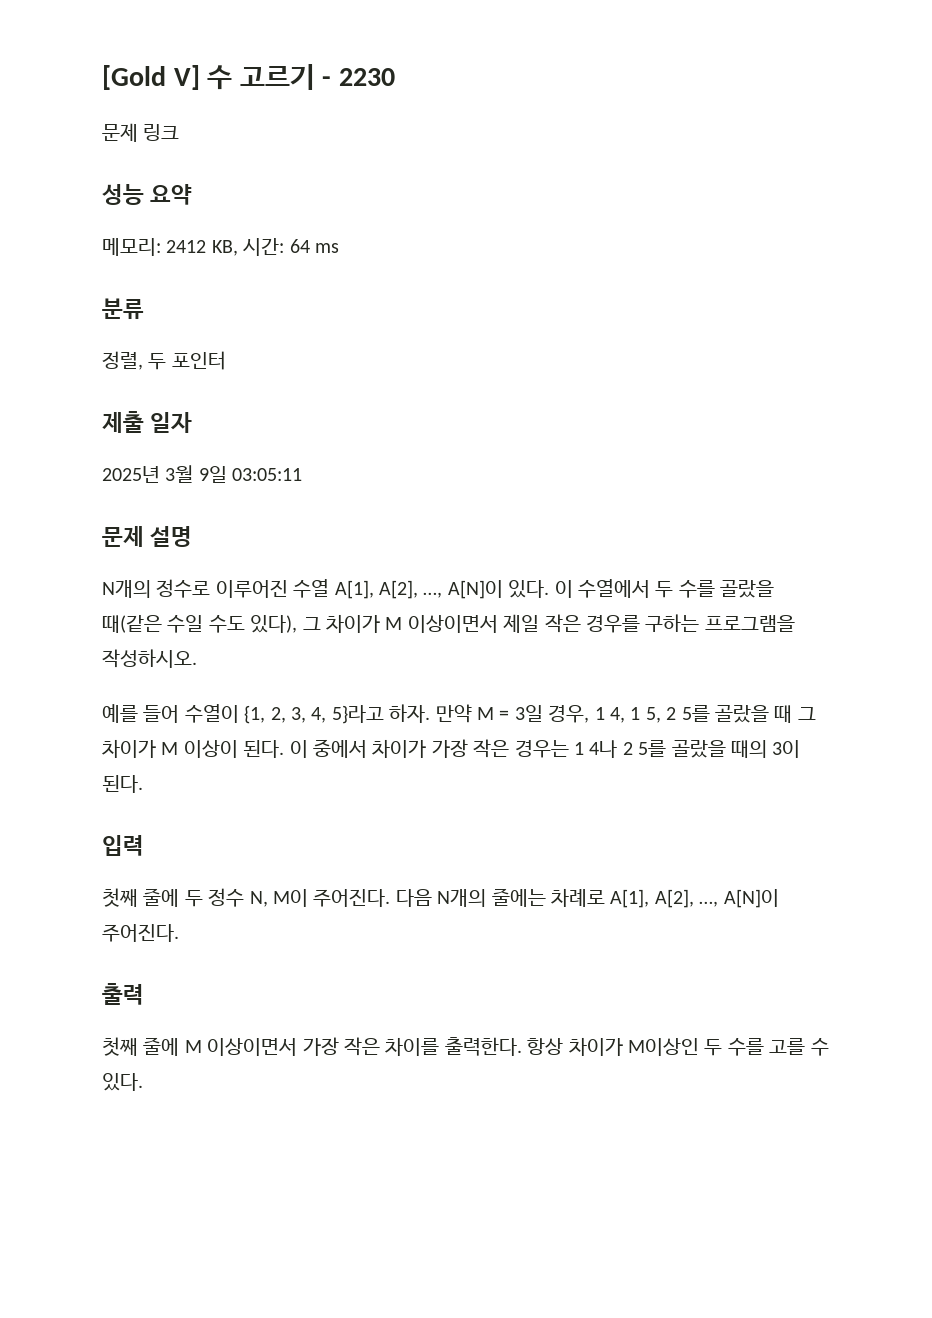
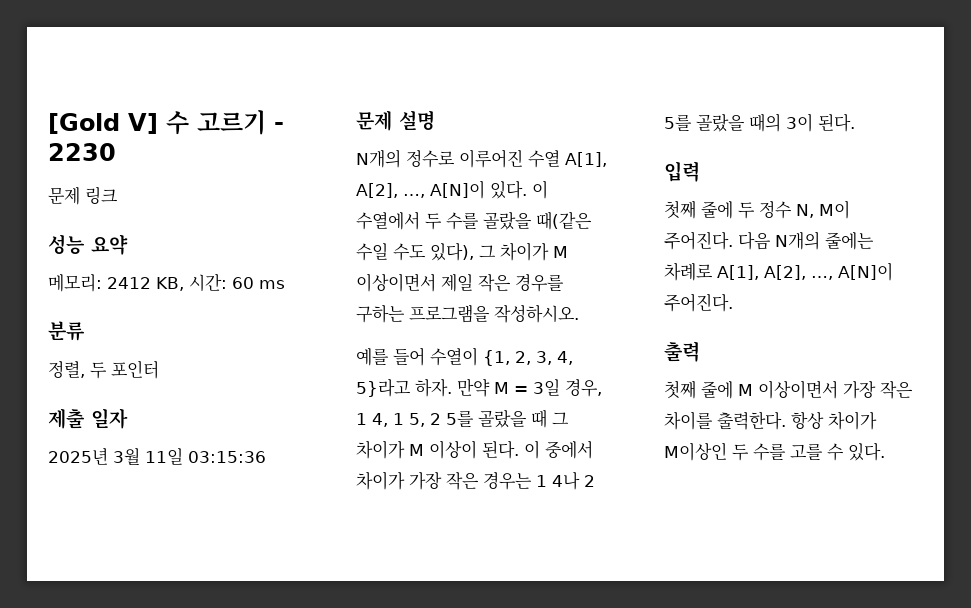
[289,239,310,253] 64 -> [232,277,254,289] 60
[198,466,303,483] 9일 03:05:11 -> [145,448,266,465] 11일 03:15:36

